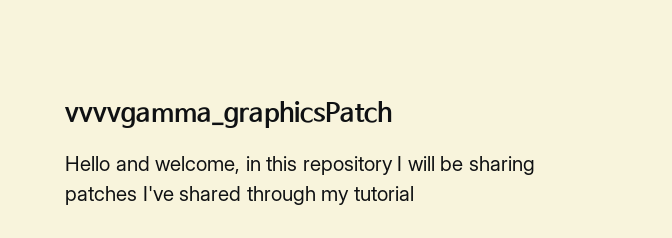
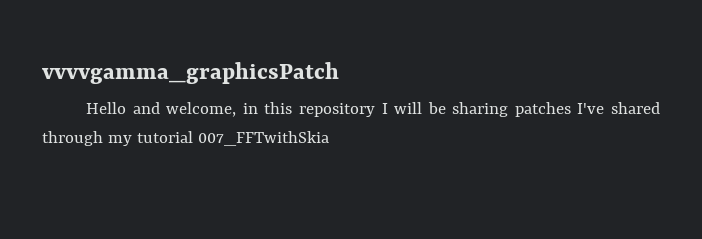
(414, 193) none -> [197,131,329,146] 007_FFTwithSkia

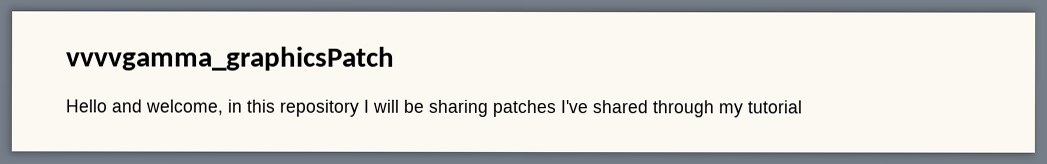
[197,131,329,146] 007_FFTwithSkia -> (802, 107) none

